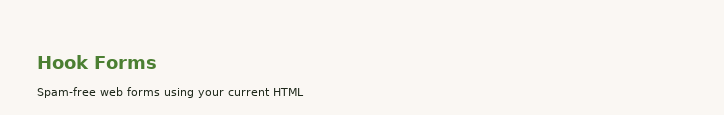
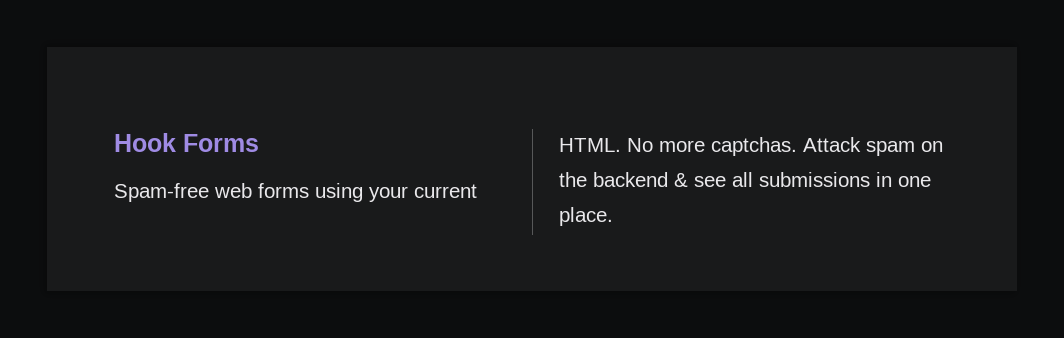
[273,88,304,96] HTML -> [559,137,943,156] [559,172,931,187] [559,207,613,226] HTML. No more captchas. Attack spam on the backend & see all submissions in one place.

